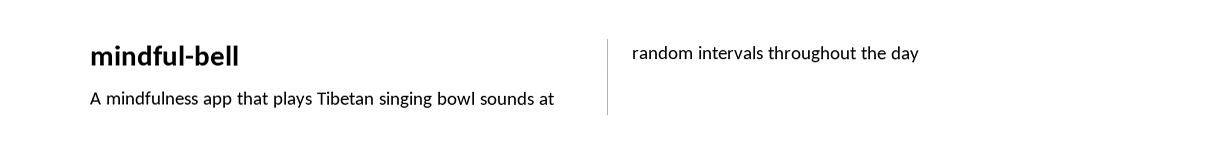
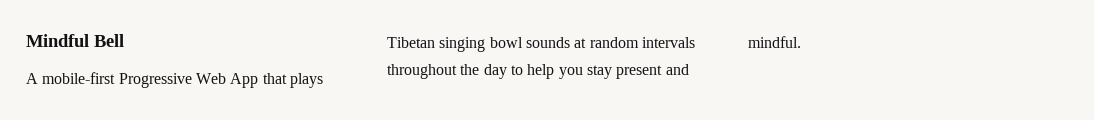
[90,45,240,66] mindful-bell -> [26,34,124,47] Mindful Bell
[104,91,232,108] mindfulness app -> [42,72,259,88] mobile-first Progressive Web App
(920, 54) none -> [510,64,689,79] [748,36,801,48] to help you stay present and mindful.

